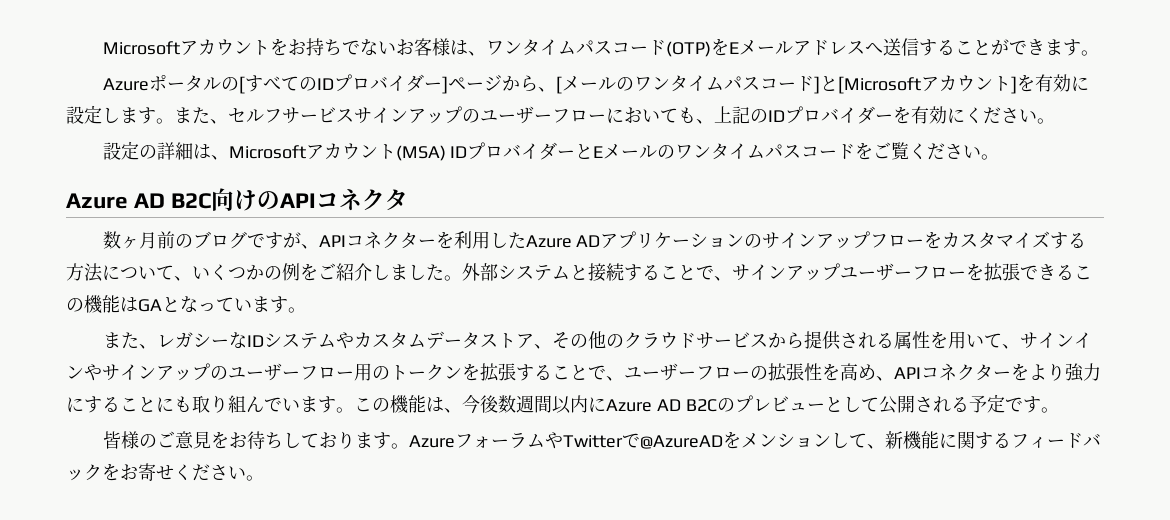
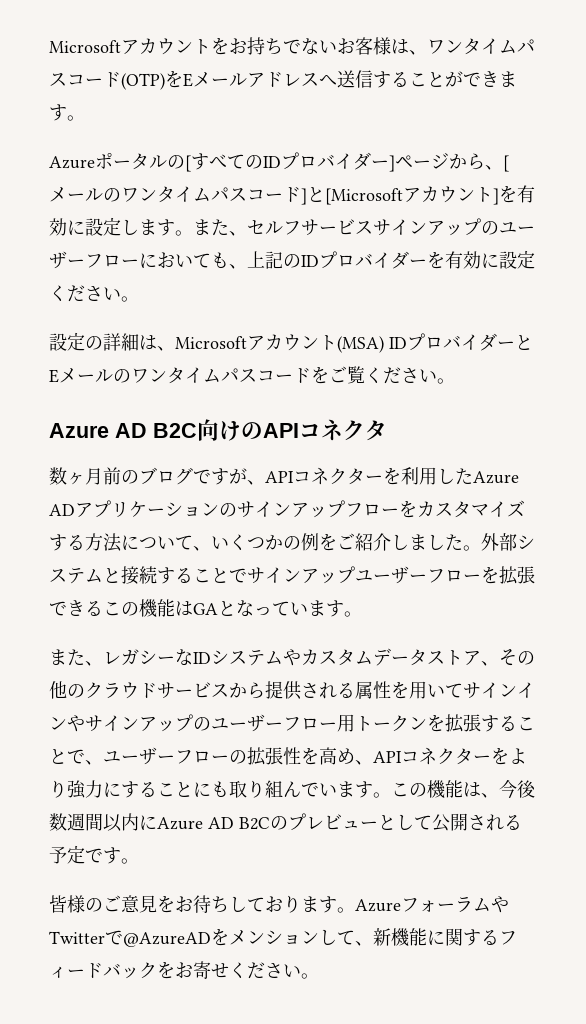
(965, 115) none -> [499,250,535,269] 設定
[714,276,732,281] 、 -> (247, 575) none
[1001,344,1020,349] 、 -> (463, 690) none
[372,366,390,380] の -> (355, 723) none

